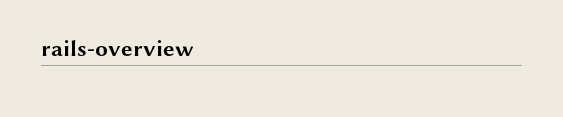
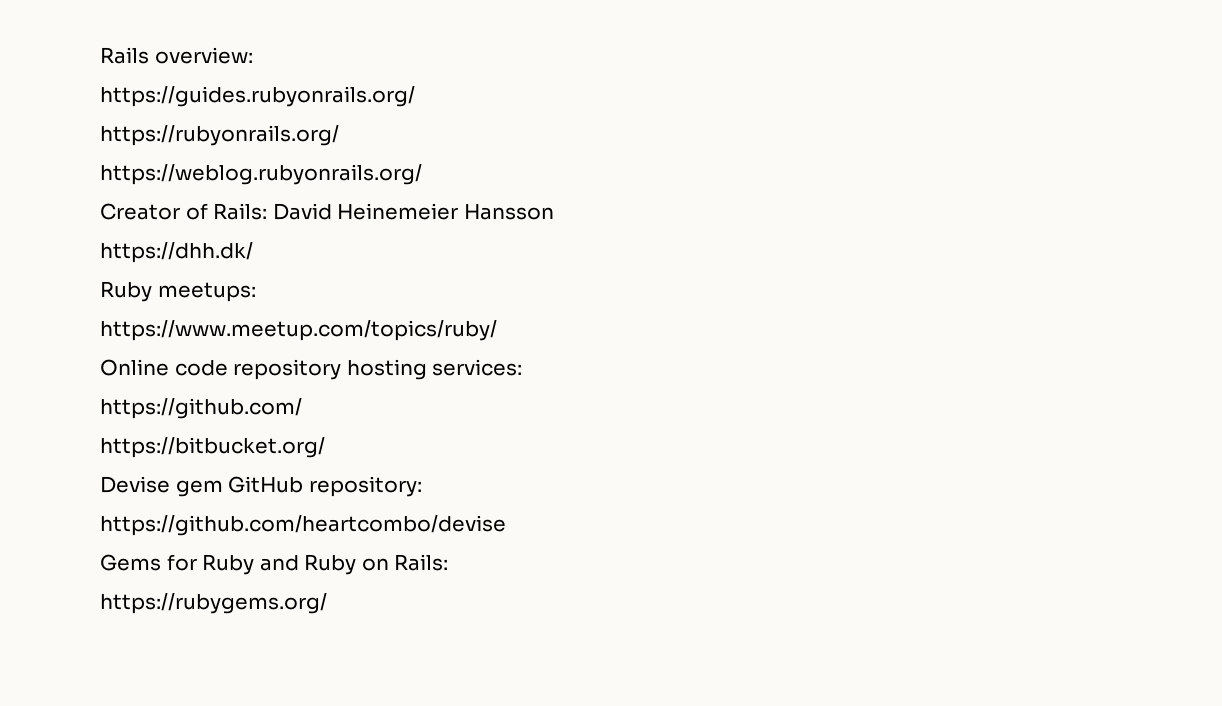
[41,40,194,56] rails-overview -> [100,47,253,64] [100,86,415,107] [100,125,339,146] [100,164,422,185] [100,203,554,220] [100,242,253,263] [100,281,256,302] [100,320,497,341] [100,359,523,380] [100,398,302,419] [100,437,325,458] [100,476,422,497] [100,515,506,536] [100,554,449,575] [100,593,327,614] Rails overview: // https://guides.rubyonrails.org/ // https://rubyonrails.org/ // https://weblog.rubyonrails.org/ // Creator of Rails: David Heinemeier Hansson // https://dhh.dk/ // Ruby meetups: // https://www.meetup.com/topics/ruby/ // Online code repository hosting services: // https://github.com/ // https://bitbucket.org/ // Devise gem GitHub repository: // https://github.com/heartcombo/devise // Gems for Ruby and Ruby on Rails: // https://rubygems.org/

